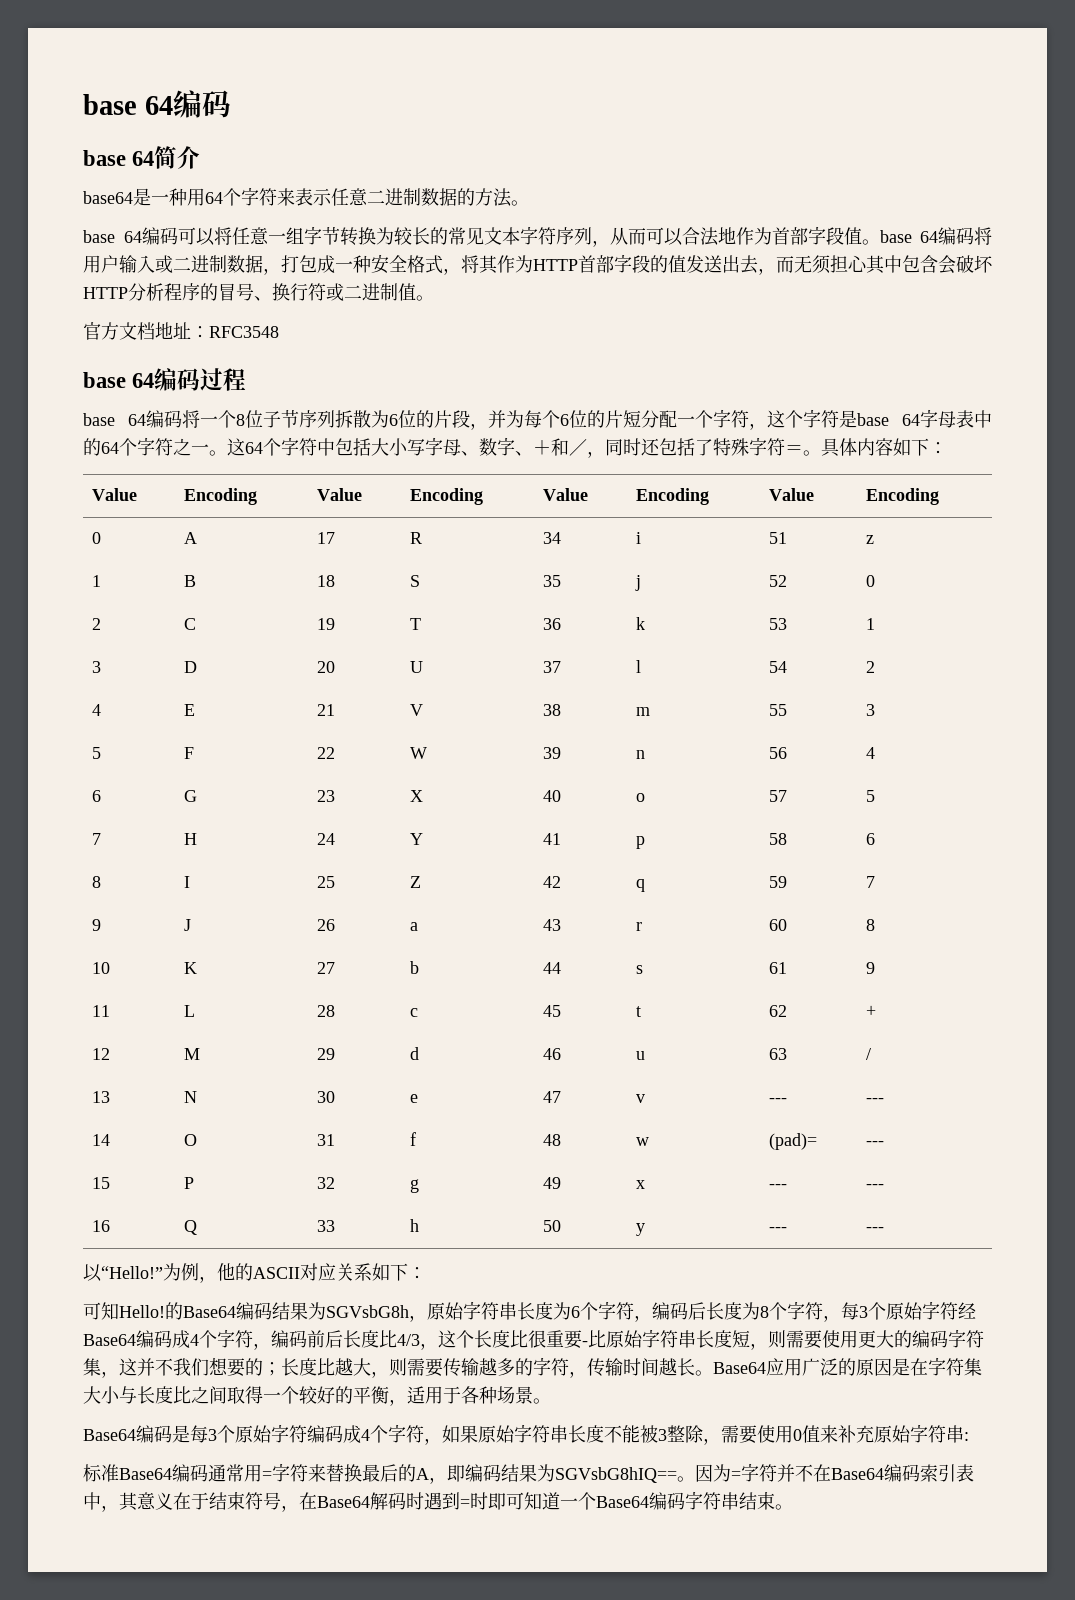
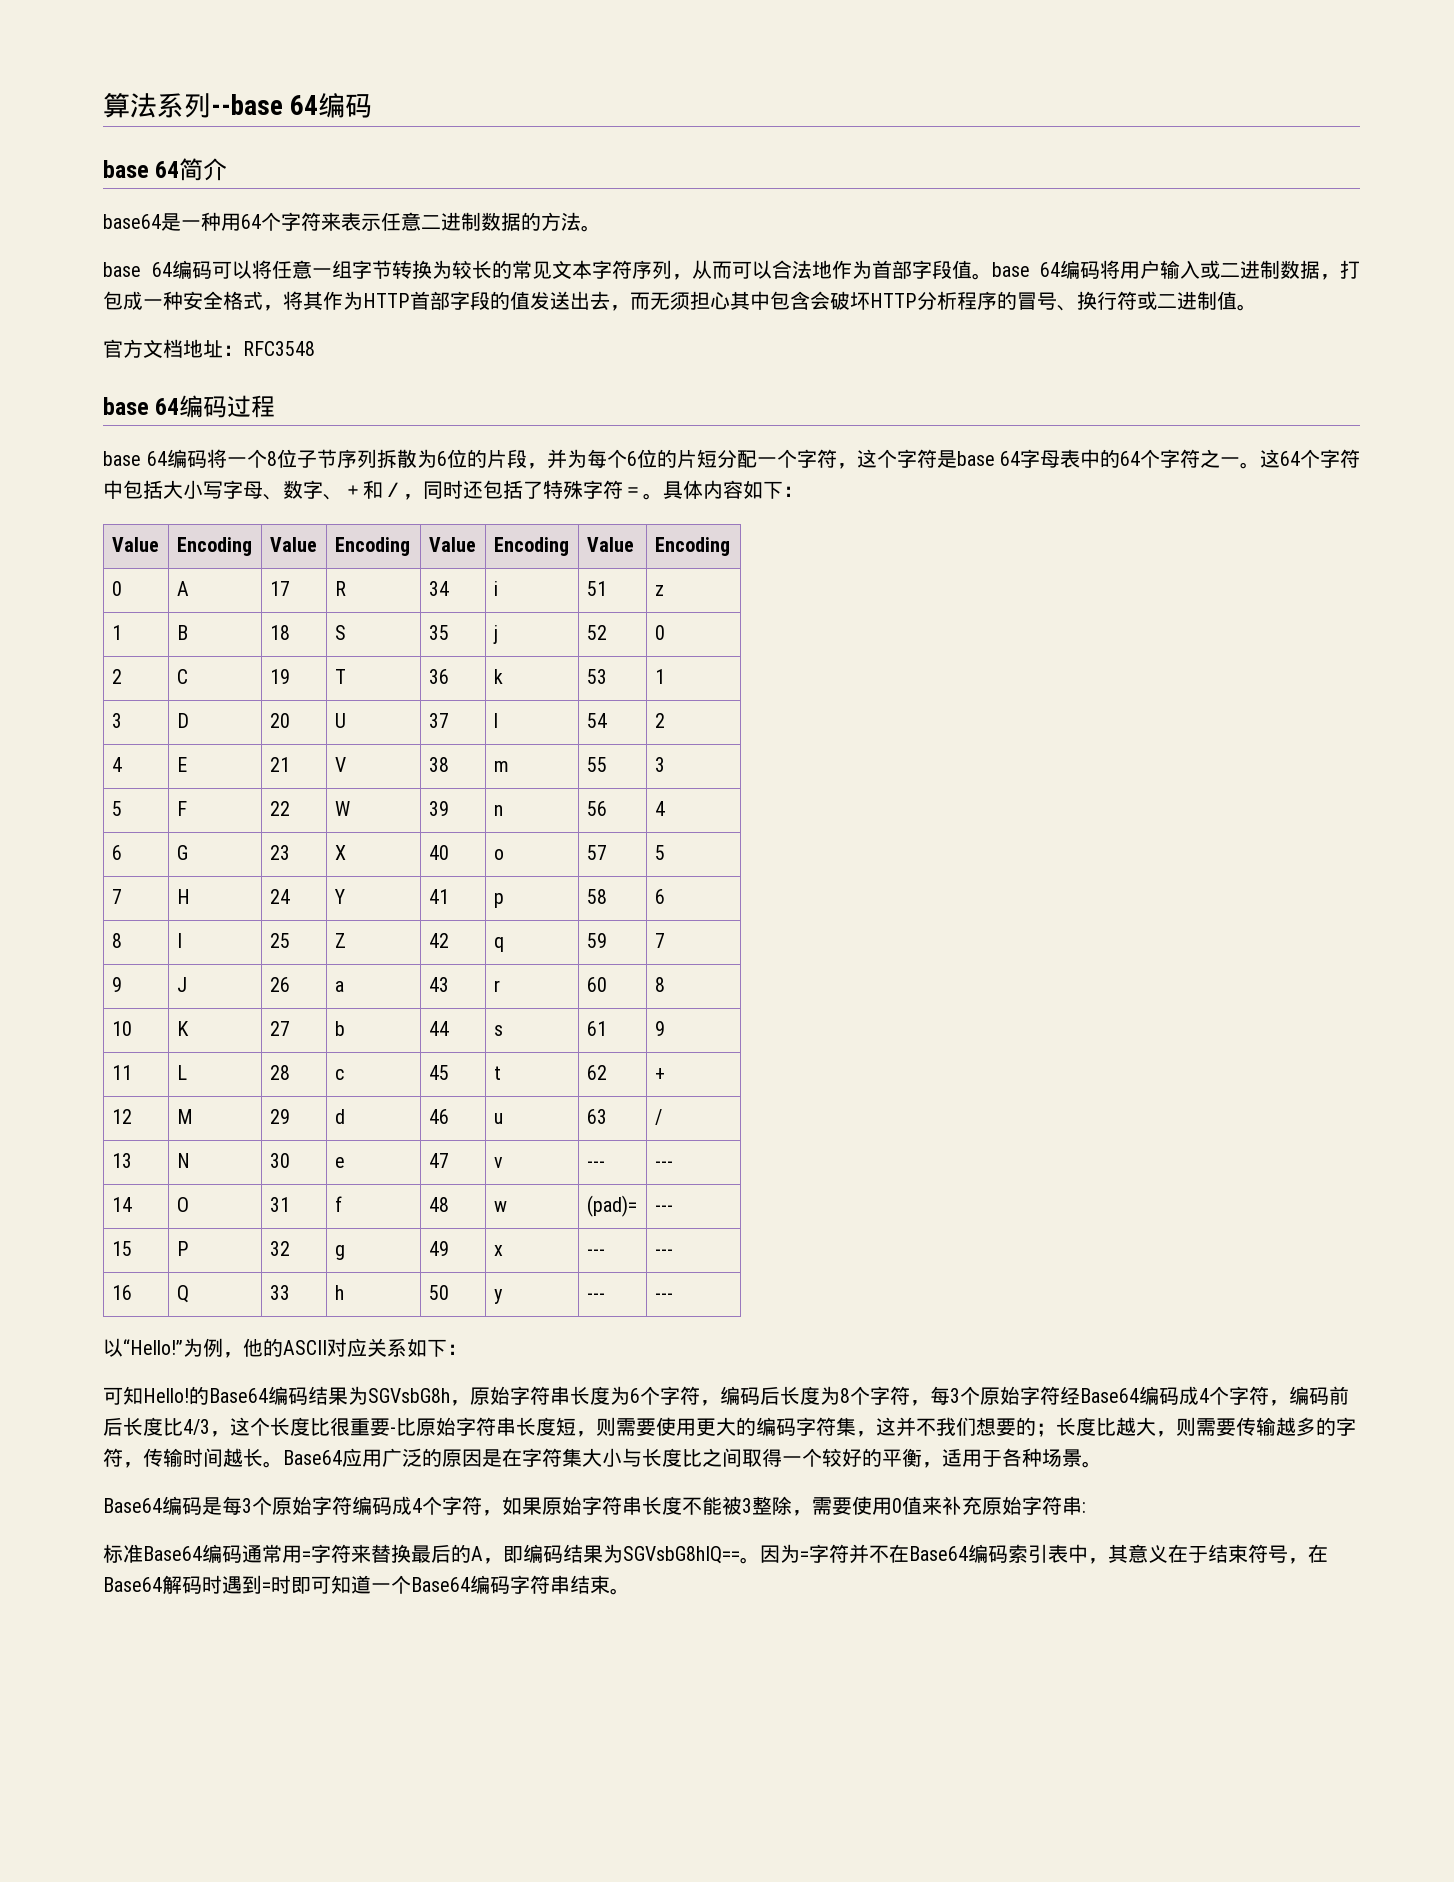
[83,94,137,115] base -> [103,92,283,118] 算法系列--base

